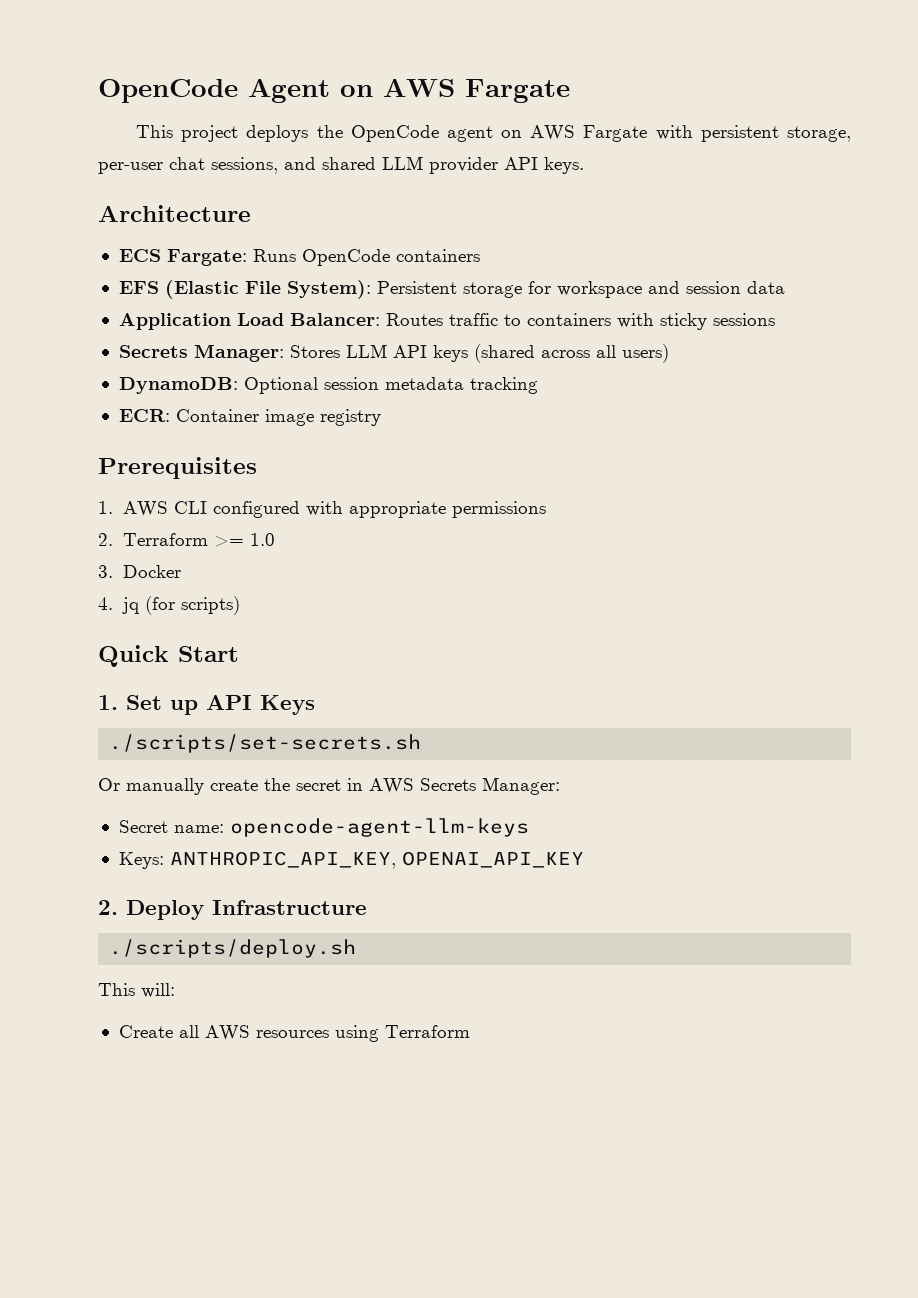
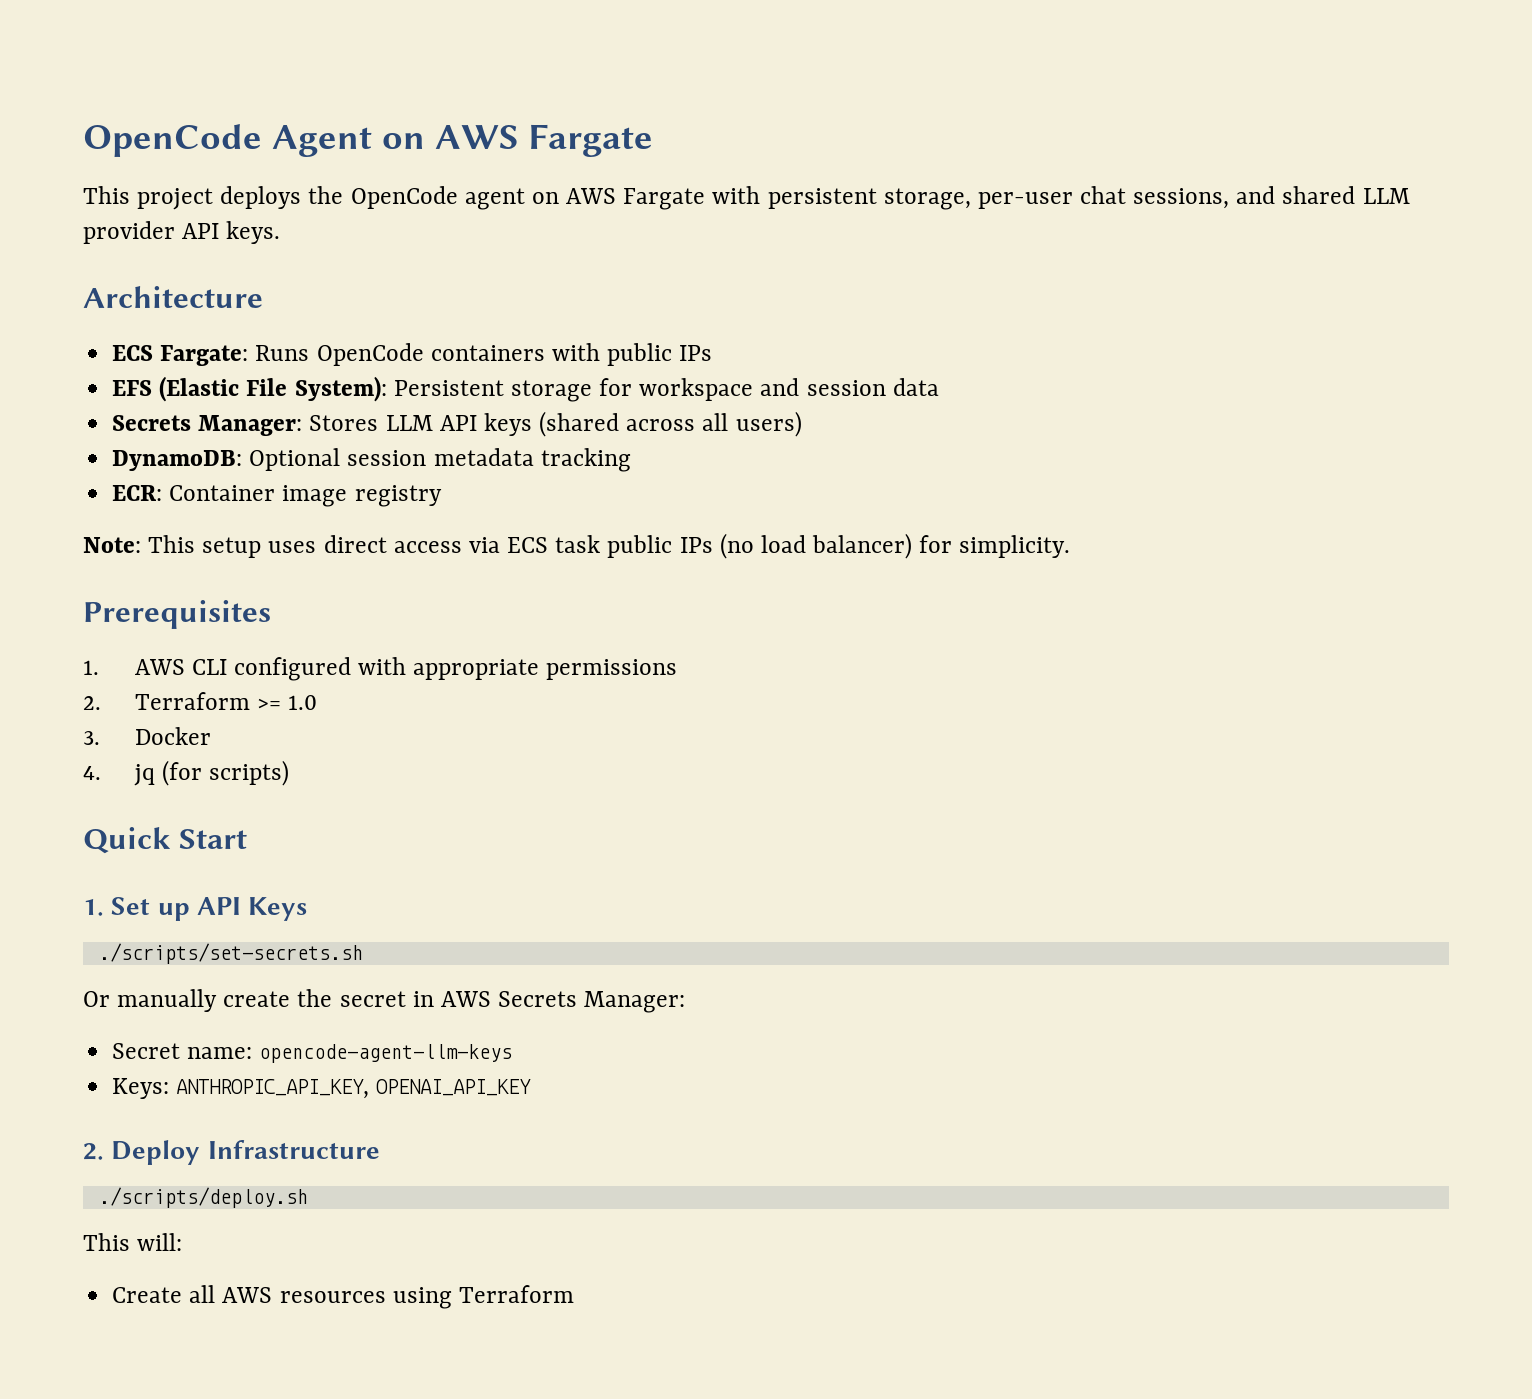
(480, 255) none -> [551,343,713,366] with public IPs
[118,313,775,330] // Application Load Balancer: Routes traffic to containers with sticky sessions -> (939, 387) none
(381, 417) none -> [83,533,1071,559] // Note: This setup uses direct access via ECS task public IPs (no load balancer) for simplicity.

